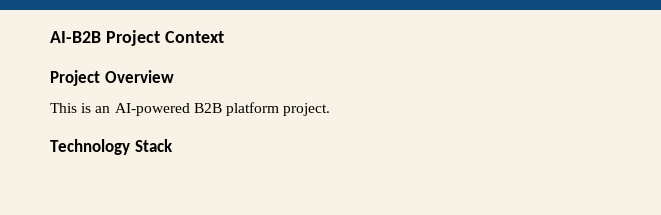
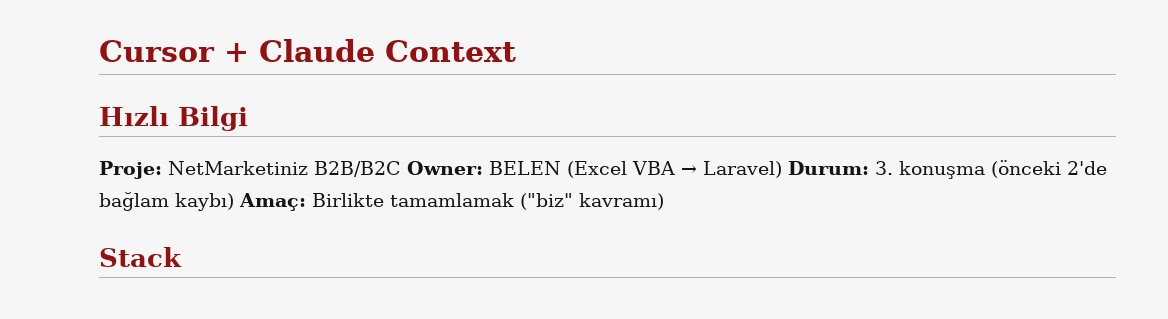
[50,30,224,46] [50,70,174,86] [50,102,331,116] [50,139,130,155] AI-B2B Project Context // Project Overview // This is an AI-powered B2B platform project. // Technology -> [99,39,516,62] [99,106,248,131] [99,160,1107,179] [99,192,664,211] Cursor + Claude Context // Hızlı Bilgi // Proje: NetMarketiniz B2B/B2C Owner: BELEN (Excel VBA → Laravel) Durum: 3. konuşma (önceki 2'de bağlam kaybı) Amaç: Birlikte tamamlamak ("biz" kavramı) //

